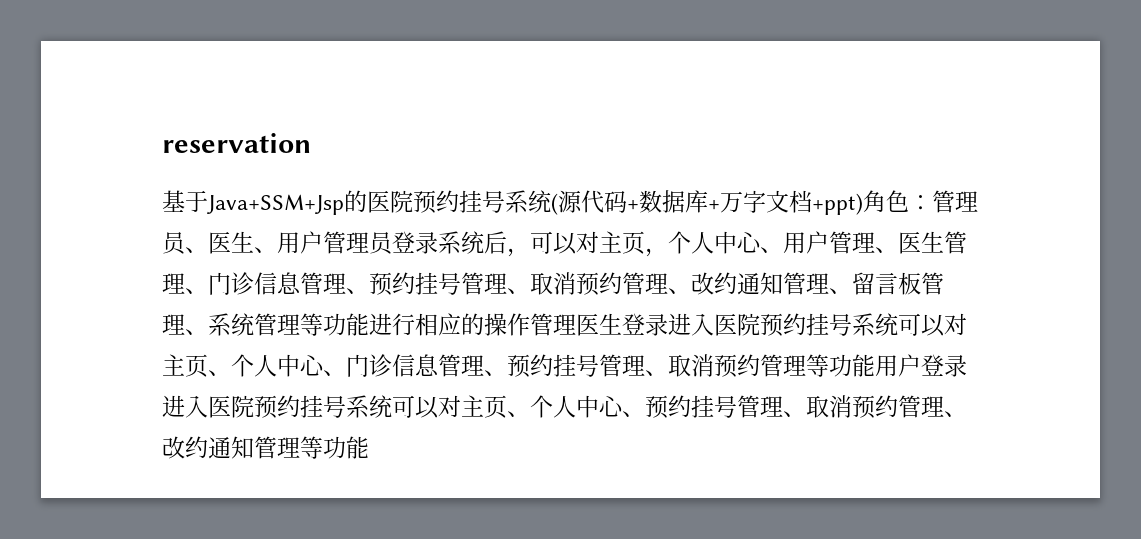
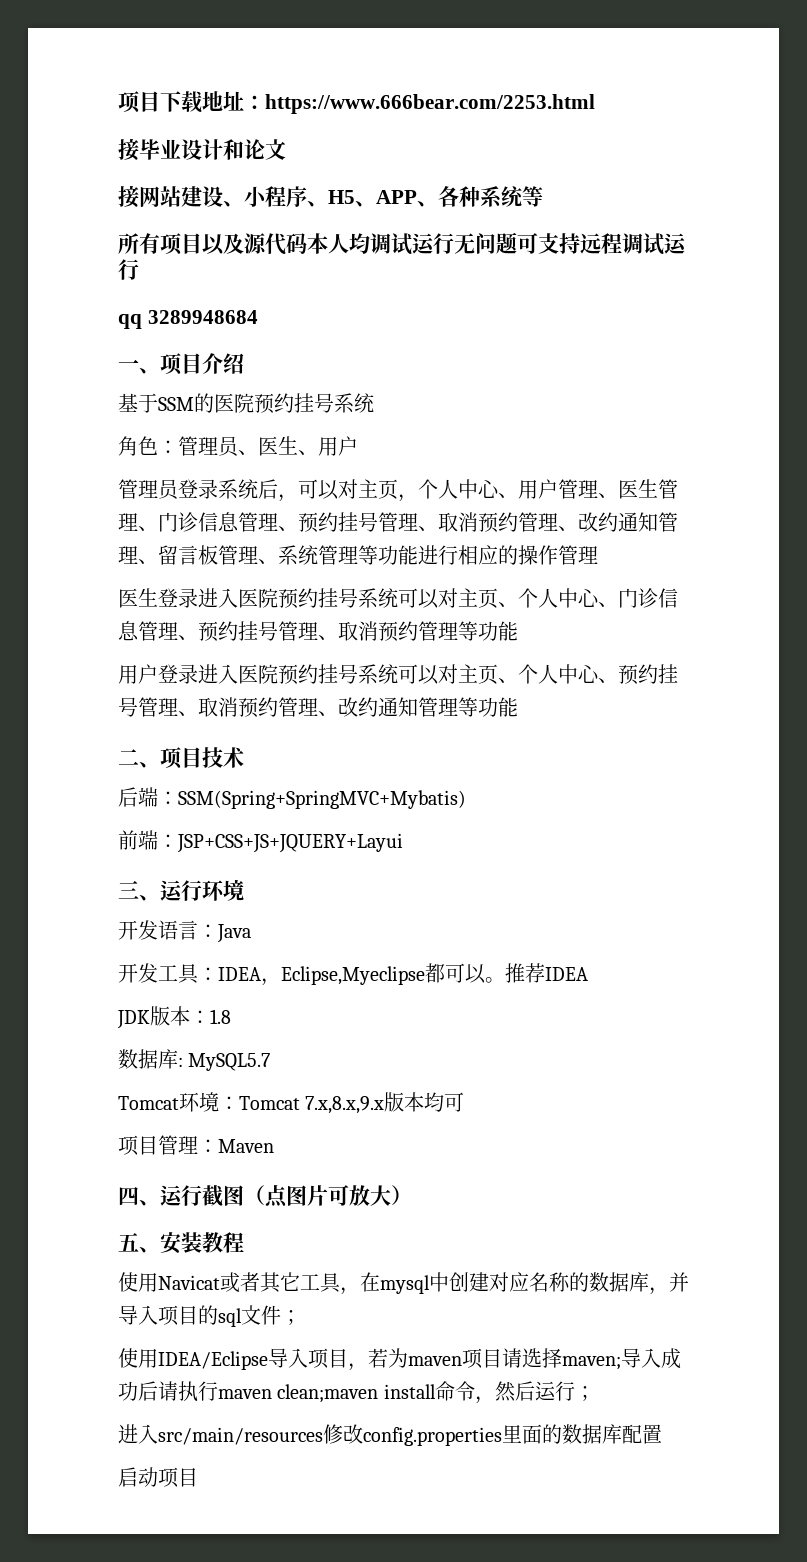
[162,133,311,153] reservation -> [118,91,595,114] [118,138,286,161] [118,185,543,208] [118,232,687,255] [118,259,139,280] [118,310,258,329] [118,353,244,375] 项目下载地址：https://www.666bear.com/2253.html // 接毕业设计和论文 // 接网站建设、小程序、H5、APP、各种系统等 // 所有项目以及源代码本人均调试运行无问题可支持远程调试运行 // qq 3289948684 // 一、项目介绍
[207,194,344,215] Java+SSM+Jsp -> [158,397,194,411] SSM
[551,190,863,215] (源代码+数据库+万字文档+ppt) -> (374, 403) //
(323, 242) none -> (358, 446) //
(576, 324) none -> (598, 555) //
(875, 365) none -> (518, 631) //
(369, 447) none -> [118,747,244,769] [118,787,466,809] [118,830,403,853] [118,880,244,901] [118,920,251,943] [118,963,588,986] [117,1006,231,1029] [118,1049,271,1071] [118,1092,465,1114] [118,1135,274,1156] [118,1185,412,1208] [118,1232,244,1254] [118,1272,689,1295] [118,1305,301,1327] [118,1348,681,1371] [118,1381,595,1404] [118,1424,662,1446] [118,1467,198,1488] // 二、项目技术 // 后端：SSM(Spring+SpringMVC+Mybatis) // 前端：JSP+CSS+JS+JQUERY+Layui // 三、运行环境 // 开发语言：Java // 开发工具：IDEA，Eclipse,Myeclipse都可以。推荐IDEA // JDK版本：1.8 // 数据库: MySQL5.7 // Tomcat环境：Tomcat 7.x,8.x,9.x版本均可 // 项目管理：Maven // 四、运行截图（点图片可放大） // 五、安装教程 // 使用Navicat或者其它工具，在mysql中创建对应名称的数据库，并导入项目的sql文件； // 使用IDEA/Eclipse导入项目，若为maven项目请选择maven;导入成功后请执行maven clean;maven install命令，然后运行； // 进入src/main/resources修改config.properties里面的数据库配置 // 启动项目

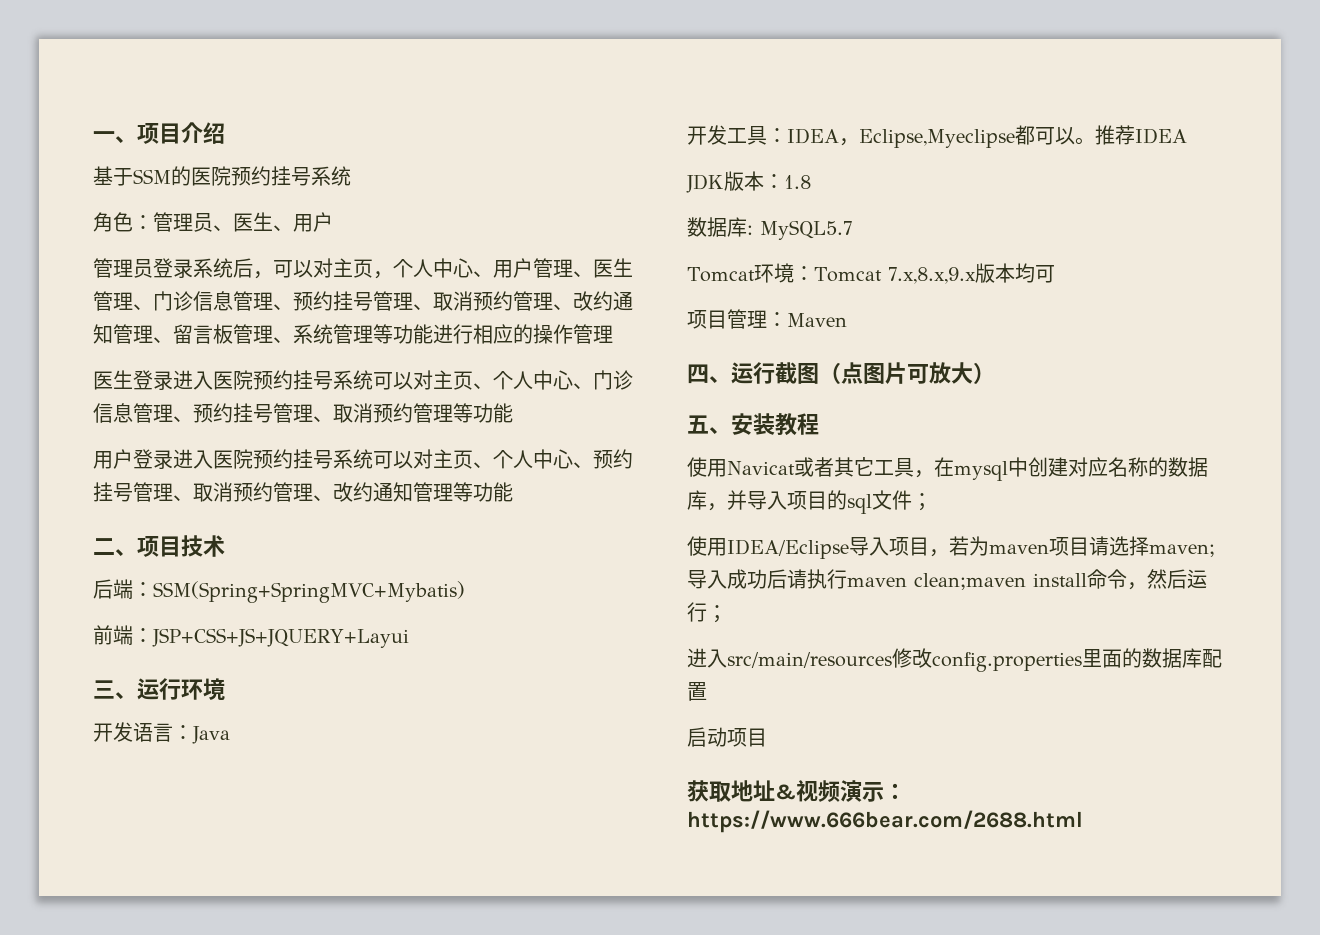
[118,91,595,114] [118,138,286,161] [118,185,543,208] [118,232,687,255] [118,259,139,280] [118,310,258,329] 项目下载地址：https://www.666bear.com/2253.html // 接毕业设计和论文 // 接网站建设、小程序、H5、APP、各种系统等 // 所有项目以及源代码本人均调试运行无问题可支持远程调试运行 // qq 3289948684 // -> (93, 136) none
(198, 1477) none -> [687,780,906,802] [687,810,1083,833] // 获取地址&视频演示：https://www.666bear.com/2688.html

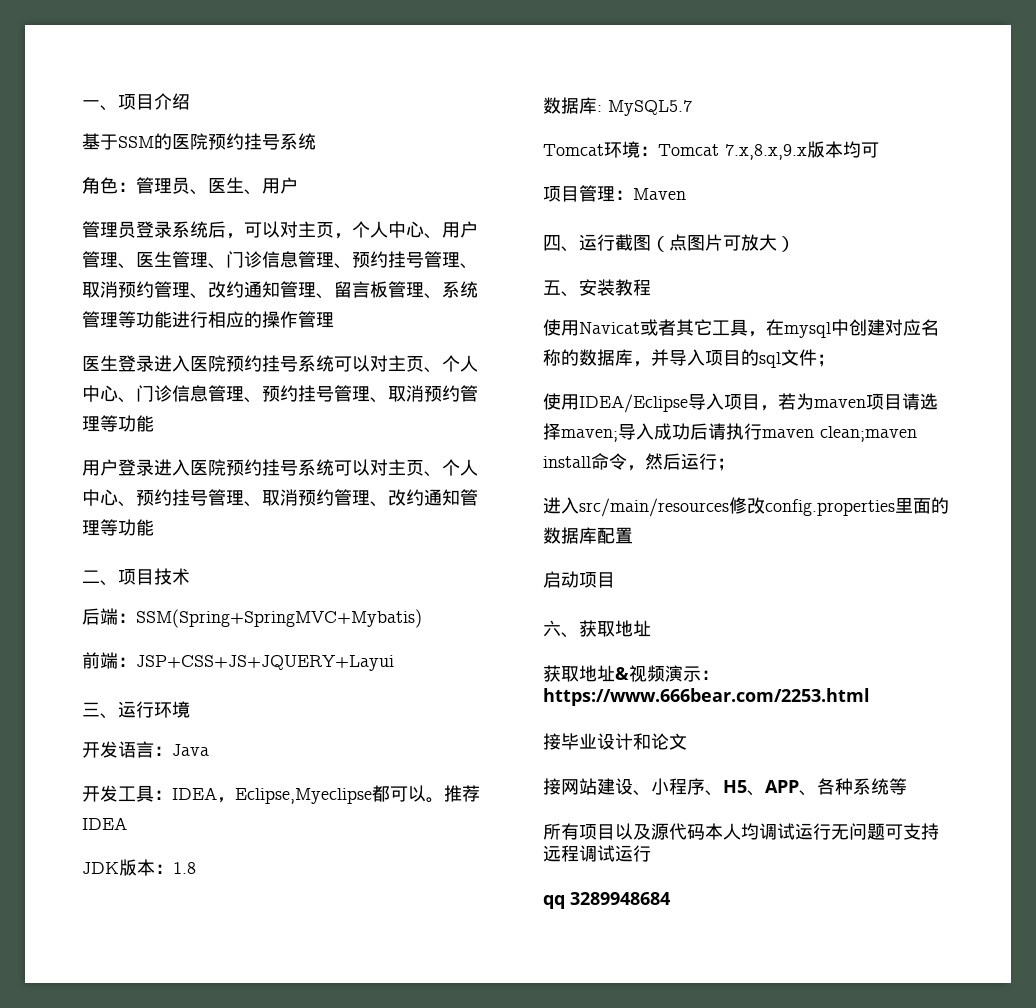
(767, 737) none -> [543,620,651,638] // 六、获取地址
[687,810,1083,833] https://www.666bear.com/2688.html -> [543,688,870,706] [543,733,687,750] [543,778,907,796] [543,823,939,840] [543,845,651,862] [543,892,670,909] https://www.666bear.com/2253.html // 接毕业设计和论文 // 接网站建设、小程序、H5、APP、各种系统等 // 所有项目以及源代码本人均调试运行无问题可支持远程调试运行 // qq 3289948684

